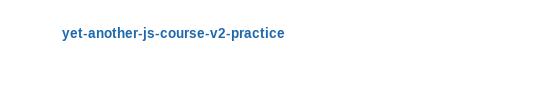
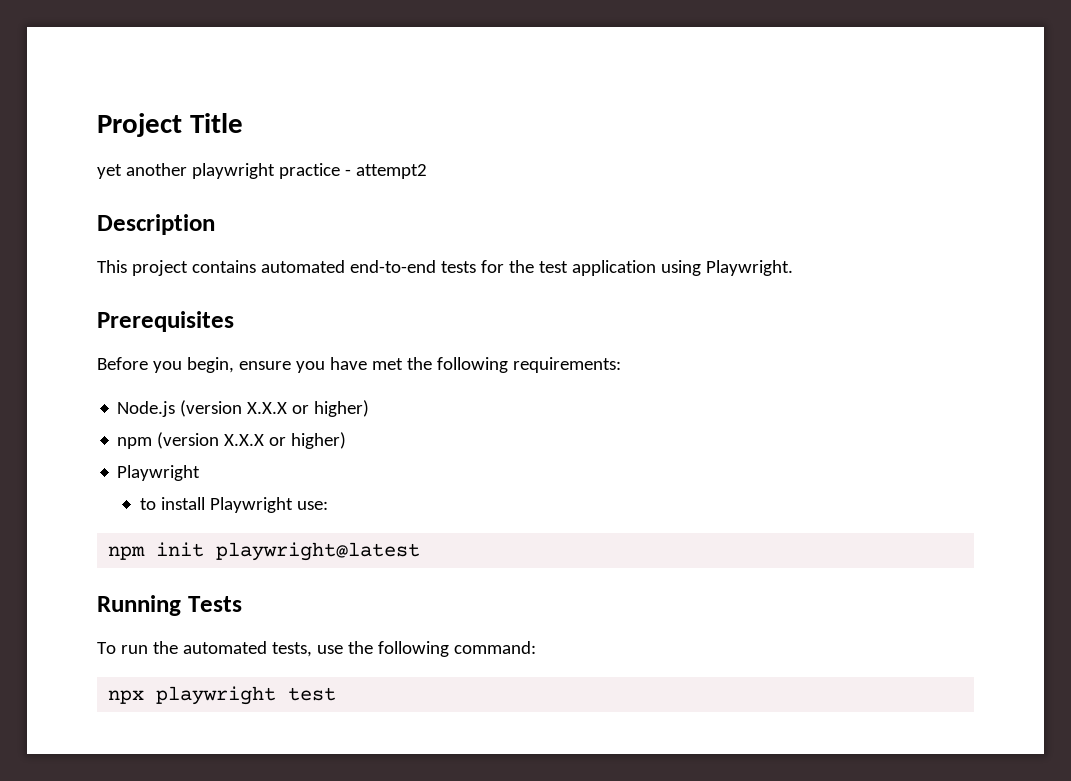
[62,27,285,41] yet-another-js-course-v2-practice -> [97,113,243,137] [97,163,427,179] [97,214,215,235] [97,260,793,276] [97,311,234,332] [97,357,621,373] [117,400,370,417] [117,432,347,449] [117,465,201,481] [139,497,328,513] [108,542,421,561] [97,595,242,616] [97,641,536,657] [108,686,337,705] Project Title // yet another playwright practice - attempt2 // Description // This project contains automated end-to-end tests for the test application using Playwright. // Prerequisites // Before you begin, ensure you have met the following requirements: // Node.js (version X.X.X or higher) // npm (version X.X.X or higher) // Playwright // to install Playwright use: // npm init playwright@latest // Running Tests // To run the automated tests, use the following command: // npx playwright test

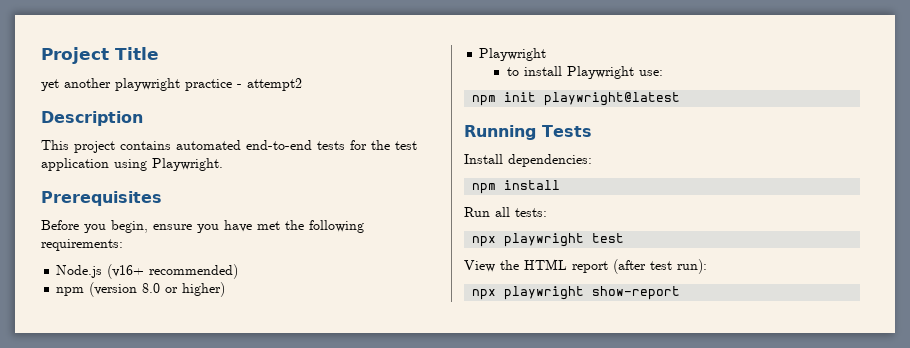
[180,400,370,417] (version X.X.X or higher) -> [107,264,239,279] (v16+ recommended)
[224,434,265,446] X.X.X -> [142,283,161,293] 8.0
[97,641,536,657] [108,686,337,705] To run the automated tests, use the following command: // npx playwright test -> [464,154,592,167] [472,180,561,194] [464,207,547,217] [472,233,625,247] [464,259,707,274] [472,286,681,300] Install dependencies: // npm install // Run all tests: // npx playwright test // View the HTML report (after test run): // npx playwright show-report

